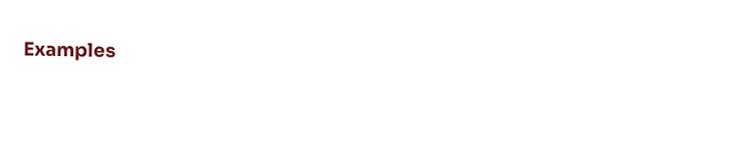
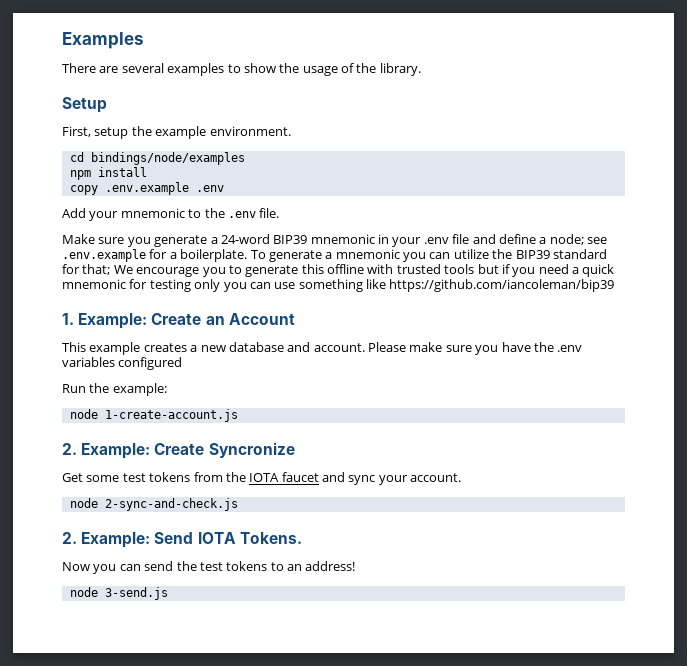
(116, 51) none -> [62,63,421,76] [62,97,107,113] [62,126,291,139] [69,152,245,165] [69,167,147,180] [69,182,224,195] [62,208,280,221] [62,234,607,247] [62,249,607,262] [62,264,615,277] [62,279,615,292] [62,313,295,329] [62,342,583,355] [62,357,183,370] [62,383,167,396] [69,409,238,422] [62,442,295,459] [62,472,462,485] [69,498,238,511] [62,532,302,548] [62,561,356,574] [69,587,168,600] // There are several examples to show the usage of the library. // Setup // First, setup the example environment. // cd bindings/node/examples // npm install // copy .env.example .env // Add your mnemonic to the .env file. // Make sure you generate a 24-word BIP39 mnemonic in your .env file and define a node; see .env.example for a boilerplate. To generate a mnemonic you can utilize the BIP39 standard for that; We encourage you to generate this offline with trusted tools but if you need a quick mnemonic for testing only you can use something like https://github.com/iancoleman/bip39 // 1. Example: Create an Account // This example creates a new database and account. Please make sure you have the .env variables configured // Run the example: // node 1-create-account.js // 2. Example: Create Syncronize // Get some test tokens from the IOTA faucet and sync your account. // node 2-sync-and-check.js // 2. Example: Send IOTA Tokens. // Now you can send the test tokens to an address! // node 3-send.js

